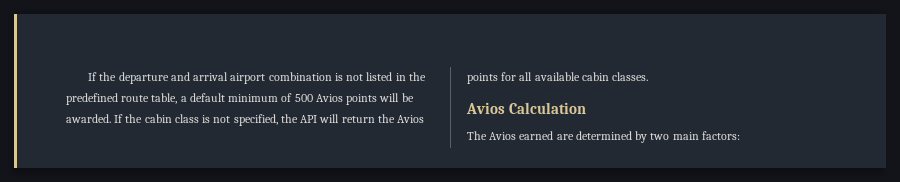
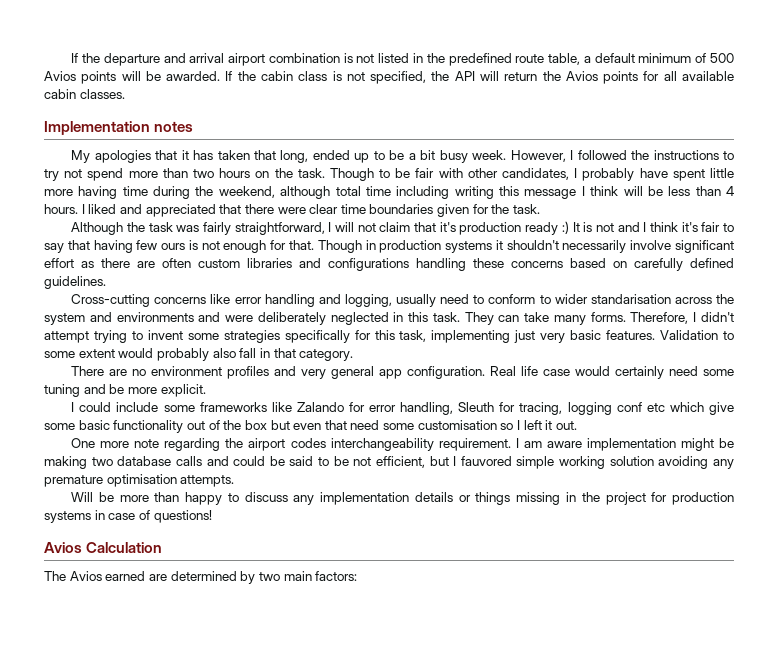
(649, 76) none -> [44,121,194,135] [71,150,734,163] [44,168,734,181] [44,186,734,199] [44,204,541,217] [71,221,735,235] [44,240,734,253] [44,258,734,271] [44,276,106,289] [71,294,734,307] [44,312,734,325] [44,330,734,343] [44,348,354,361] [71,366,734,379] [44,384,206,397] [71,402,735,415] [44,420,577,433] [71,438,734,451] [44,456,735,469] [44,474,235,487] [71,492,734,505] [44,510,212,523] // Implementation notes // My apologies that it has taken that long, ended up to be a bit busy week. However, I followed the instructions to try not spend more than two hours on the task. Though to be fair with other candidates, I probably have spent little more having time during the weekend, although total time including writing this message I think will be less than 4 hours. I liked and appreciated that there were clear time boundaries given for the task. // Although the task was fairly straightforward, I will not claim that it's production ready :) It is not and I think it's fair to say that having few ours is not enough for that. Though in production systems it shouldn't necessarily involve significant effort as there are often custom libraries and configurations handling these concerns based on carefully defined guidelines. // Cross-cutting concerns like error handling and logging, usually need to conform to wider standarisation across the system and environments and were deliberately neglected in this task. They can take many forms. Therefore, I didn't attempt trying to invent some strategies specifically for this task, implementing just very basic features. Validation to some extent would probably also fall in that category. // There are no environment profiles and very general app configuration. Real life case would certainly need some tuning and be more explicit. // I could include some frameworks like Zalando for error handling, Sleuth for tracing, logging conf etc which give some basic functionality out of the box but even that need some customisation so I left it out. // One more note regarding the airport codes interchangeability requirement. I am aware implementation might be making two database calls and could be said to be not efficient, but I fauvored simple working solution avoiding any premature optimisation attempts. // Will be more than happy to discuss any implementation details or things missing in the project for production systems in case of questions!

